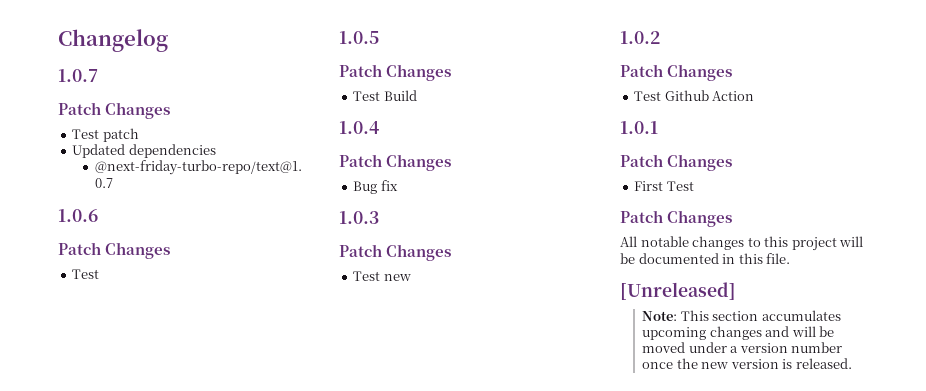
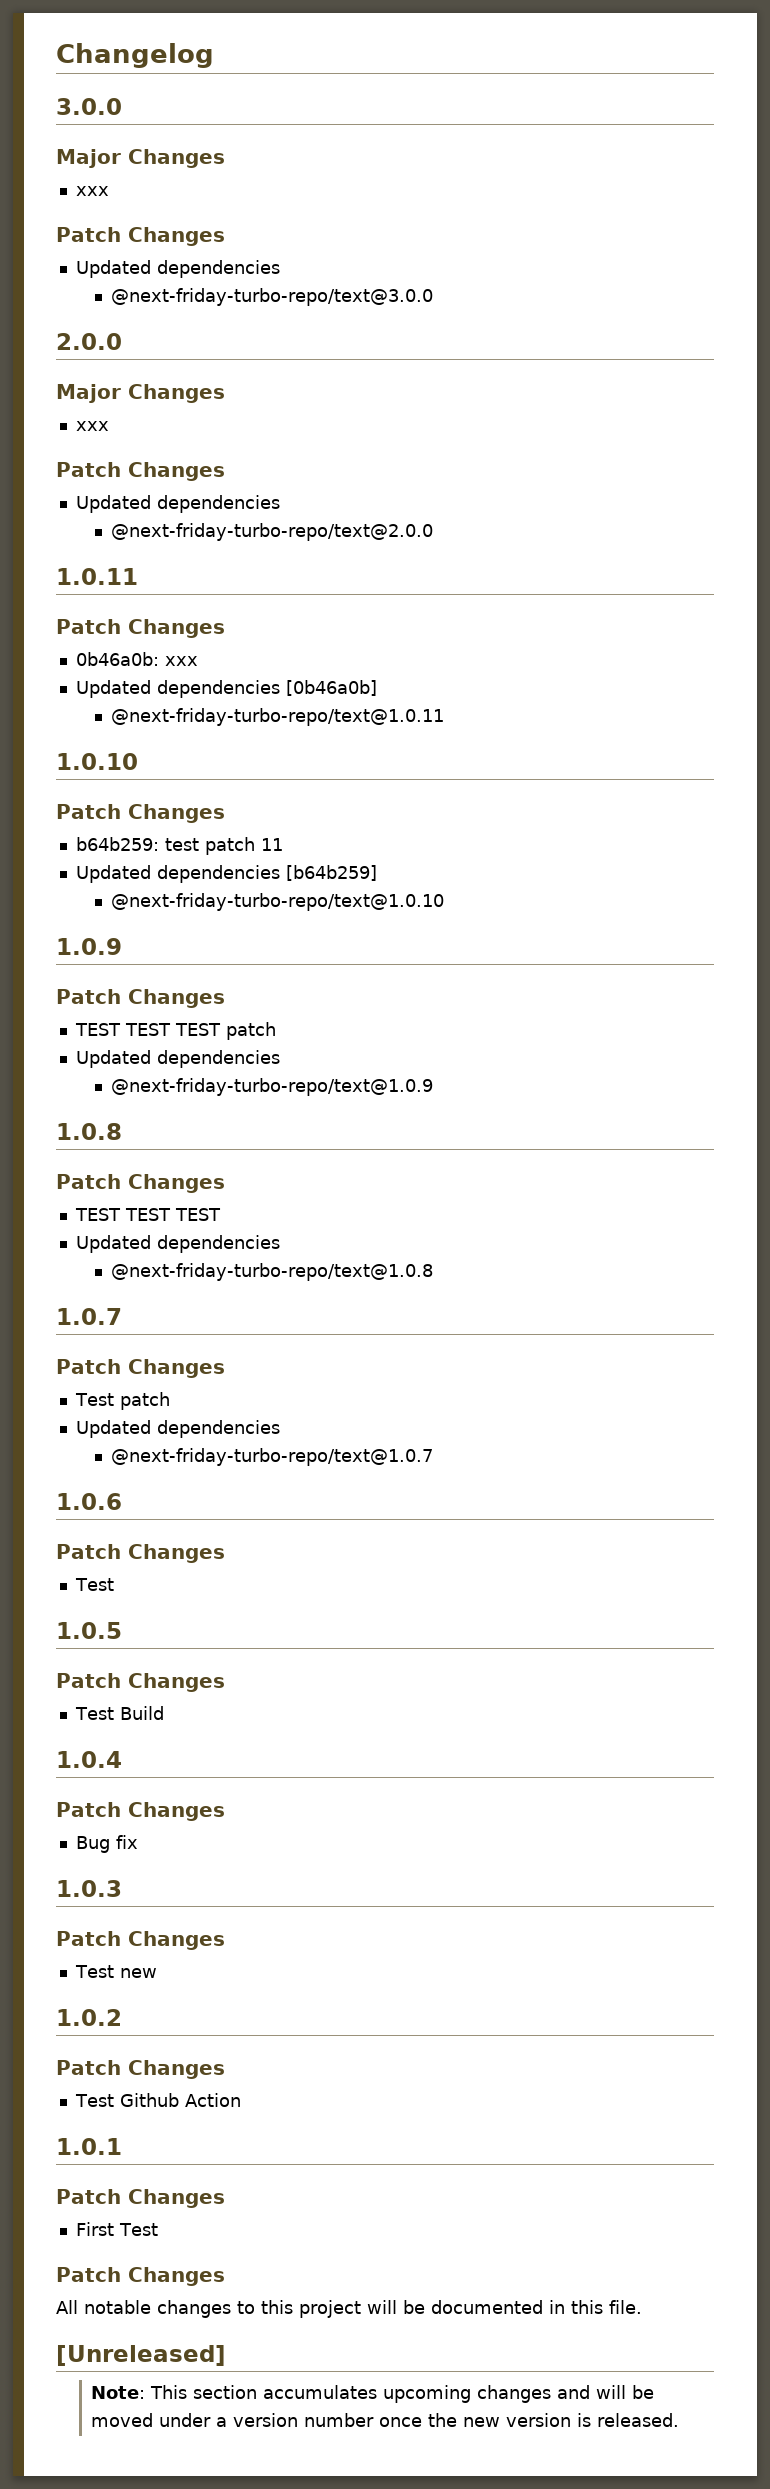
(168, 40) none -> [56,98,122,115] [56,149,225,168] [75,186,109,196] [56,227,225,246] [75,260,280,278] [111,288,434,306] [56,333,122,350] [56,384,225,403] [75,421,109,431] [56,462,225,481] [75,495,280,513] [111,523,434,541] [56,568,138,585] [56,619,225,638] [75,652,198,666] [75,680,377,698] [111,708,445,726] [56,753,138,770] [56,804,225,823] [75,837,283,855] [75,865,377,883] [111,893,445,911] [56,938,122,955] [56,989,225,1008] [74,1022,276,1040] [75,1050,280,1068] [111,1078,434,1096] [56,1123,122,1140] [56,1174,225,1193] [74,1208,221,1221] [75,1235,280,1253] [111,1263,434,1281] // 3.0.0 // Major Changes // xxx // Patch Changes // Updated dependencies // @next-friday-turbo-repo/text@3.0.0 // 2.0.0 // Major Changes // xxx // Patch Changes // Updated dependencies // @next-friday-turbo-repo/text@2.0.0 // 1.0.11 // Patch Changes // 0b46a0b: xxx // Updated dependencies [0b46a0b] // @next-friday-turbo-repo/text@1.0.11 // 1.0.10 // Patch Changes // b64b259: test patch 11 // Updated dependencies [b64b259] // @next-friday-turbo-repo/text@1.0.10 // 1.0.9 // Patch Changes // TEST TEST TEST patch // Updated dependencies // @next-friday-turbo-repo/text@1.0.9 // 1.0.8 // Patch Changes // TEST TEST TEST // Updated dependencies // @next-friday-turbo-repo/text@1.0.8

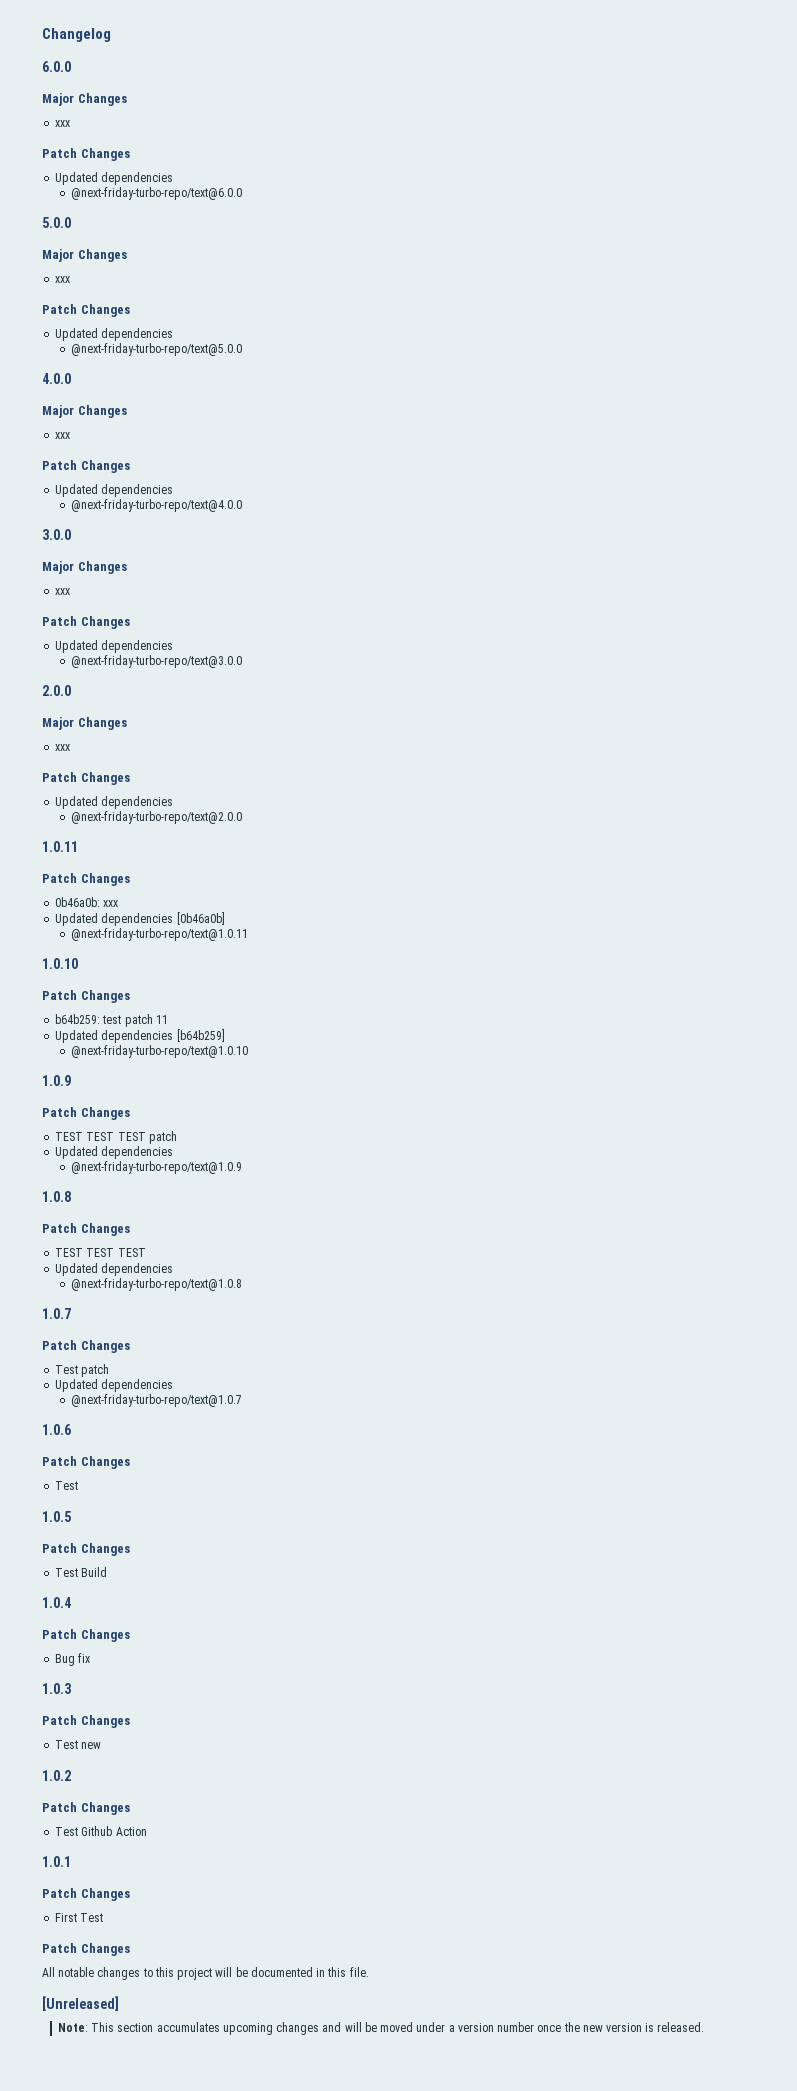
(214, 55) none -> [42,61,71,72] [42,93,127,106] [55,120,71,127] [42,148,130,161] [55,172,174,185] [71,187,243,200] [42,217,71,228] [42,249,127,262] [55,276,71,283] [42,304,130,317] [55,328,174,341] [71,343,243,356] [42,373,71,384] [42,405,127,418] [55,432,71,439] [42,460,130,473] [55,484,174,497] [71,499,243,512] // 6.0.0 // Major Changes // xxx // Patch Changes // Updated dependencies // @next-friday-turbo-repo/text@6.0.0 // 5.0.0 // Major Changes // xxx // Patch Changes // Updated dependencies // @next-friday-turbo-repo/text@5.0.0 // 4.0.0 // Major Changes // xxx // Patch Changes // Updated dependencies // @next-friday-turbo-repo/text@4.0.0

